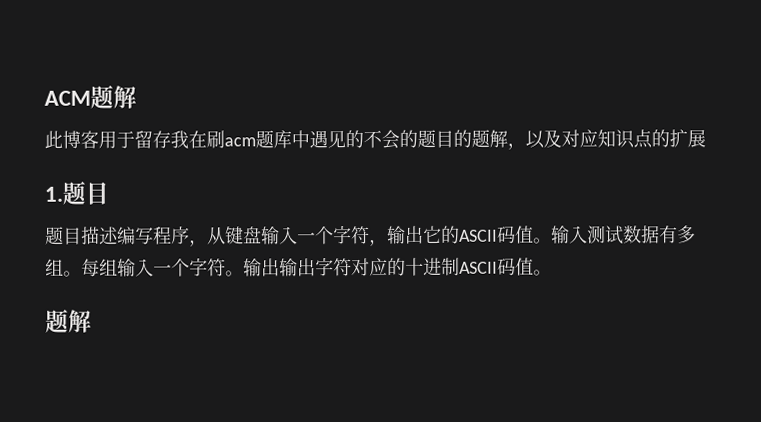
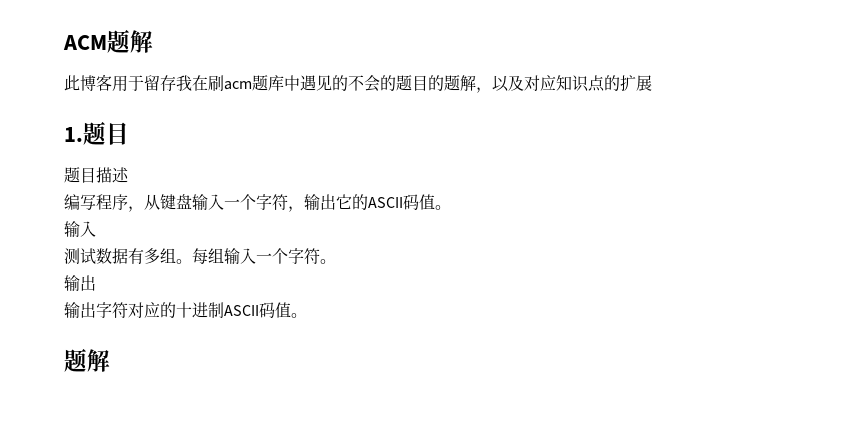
(119, 235) none -> (129, 175) //
[551,225,588,244] 输入 -> [64,221,96,237] // 输入 //
[243,258,280,277] 输出 -> [64,275,96,291] // 输出 //

